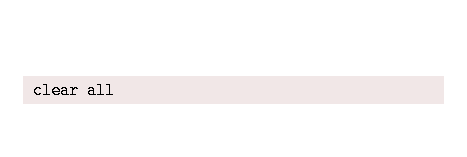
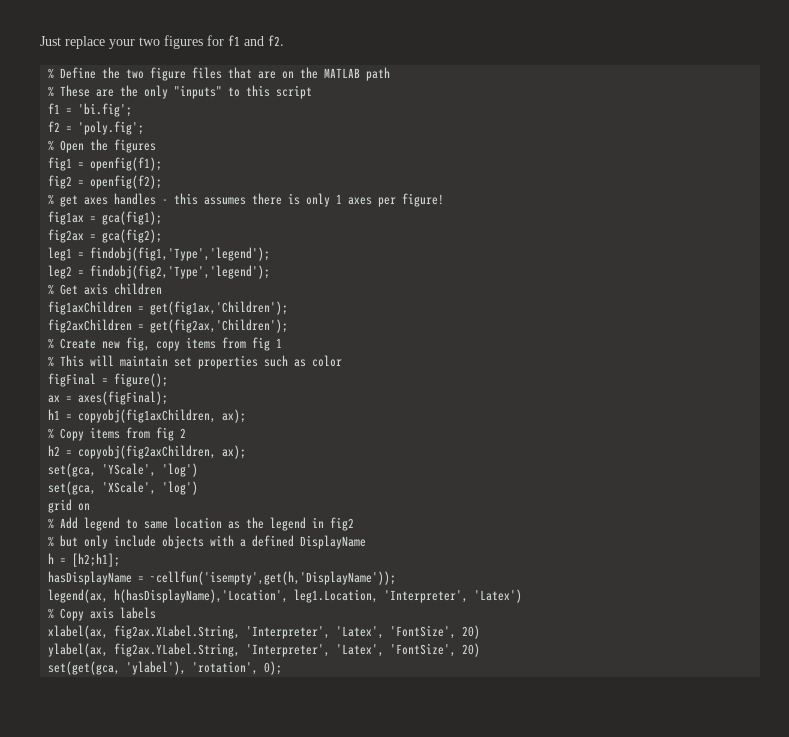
[33,82,116,99] clear all -> [40,35,284,49] [48,67,391,81] [48,85,313,99] [48,103,133,117] [48,121,145,135] [48,139,157,153] [48,157,163,171] [48,175,163,189] [48,193,445,207] [48,211,163,225] [48,229,163,243] [48,247,271,261] [48,265,271,279] [48,283,163,295] [48,301,289,315] [48,319,289,333] [48,337,283,351] [48,355,343,369] [48,373,169,387] [48,391,169,405] [48,409,247,423] [48,427,187,441] [48,445,247,459] [48,463,199,477] [48,481,199,495] [48,499,91,513] [48,517,355,531] [48,535,367,549] [48,553,121,567] [48,571,397,585] [48,589,523,603] [48,607,157,621] [48,625,481,639] [48,643,481,657] [48,661,283,675] Just replace your two figures for f1 and f2. // % Define the two figure files that are on the MATLAB path // % These are the only "inputs" to this script // f1 = 'bi.fig'; // f2 = 'poly.fig'; // % Open the figures // fig1 = openfig(f1); // fig2 = openfig(f2); // % get axes handles - this assumes there is only 1 axes per figure! // fig1ax = gca(fig1); // fig2ax = gca(fig2); // leg1 = findobj(fig1,'Type','legend'); // leg2 = findobj(fig2,'Type','legend'); // % Get axis children // fig1axChildren = get(fig1ax,'Children'); // fig2axChildren = get(fig2ax,'Children'); // % Create new fig, copy items from fig 1 // % This will maintain set properties such as color // figFinal = figure(); // ax = axes(figFinal); // h1 = copyobj(fig1axChildren, ax); // % Copy items from fig 2 // h2 = copyobj(fig2axChildren, ax); // set(gca, 'YScale', 'log') // set(gca, 'XScale', 'log') // grid on // % Add legend to same location as the legend in fig2 // % but only include objects with a defined DisplayName // h = [h2;h1]; // hasDisplayName = ~cellfun('isempty',get(h,'DisplayName')); // legend(ax, h(hasDisplayName),'Location', leg1.Location, 'Interpreter', 'Latex') // % Copy axis labels // xlabel(ax, fig2ax.XLabel.String, 'Interpreter', 'Latex', 'FontSize', 20) // ylabel(ax, fig2ax.YLabel.String, 'Interpreter', 'Latex', 'FontSize', 20) // set(get(gca, 'ylabel'), 'rotation', 0);

